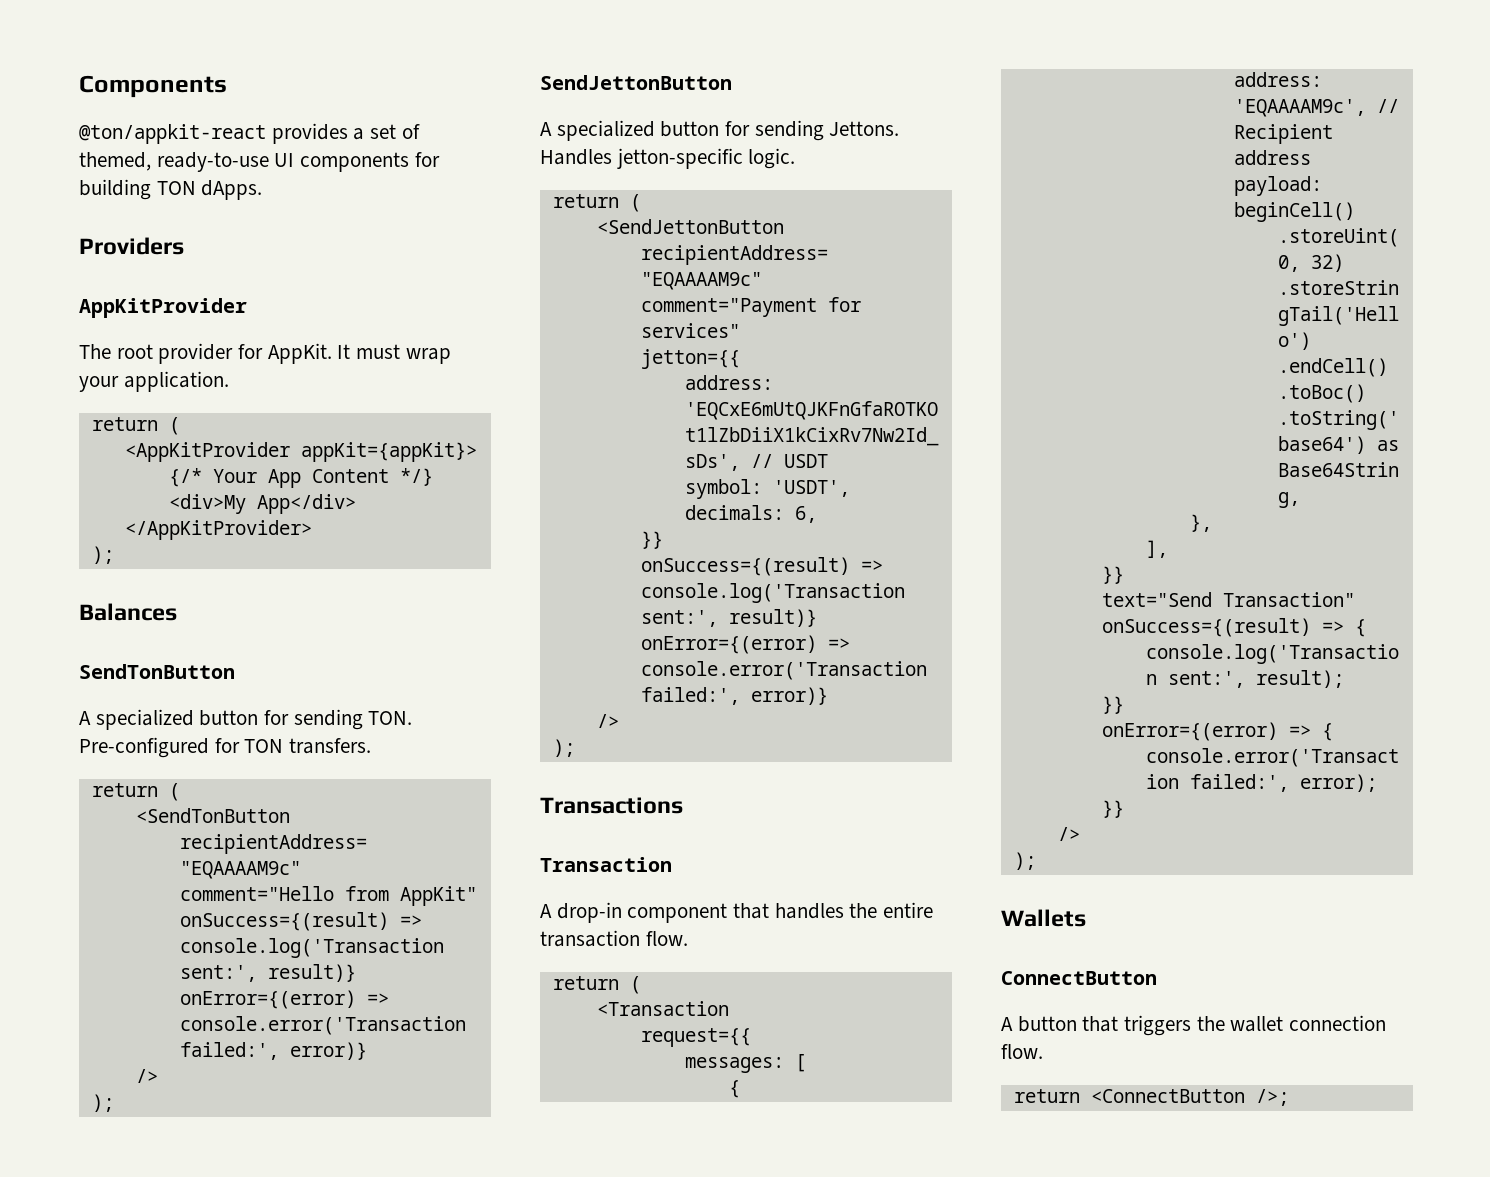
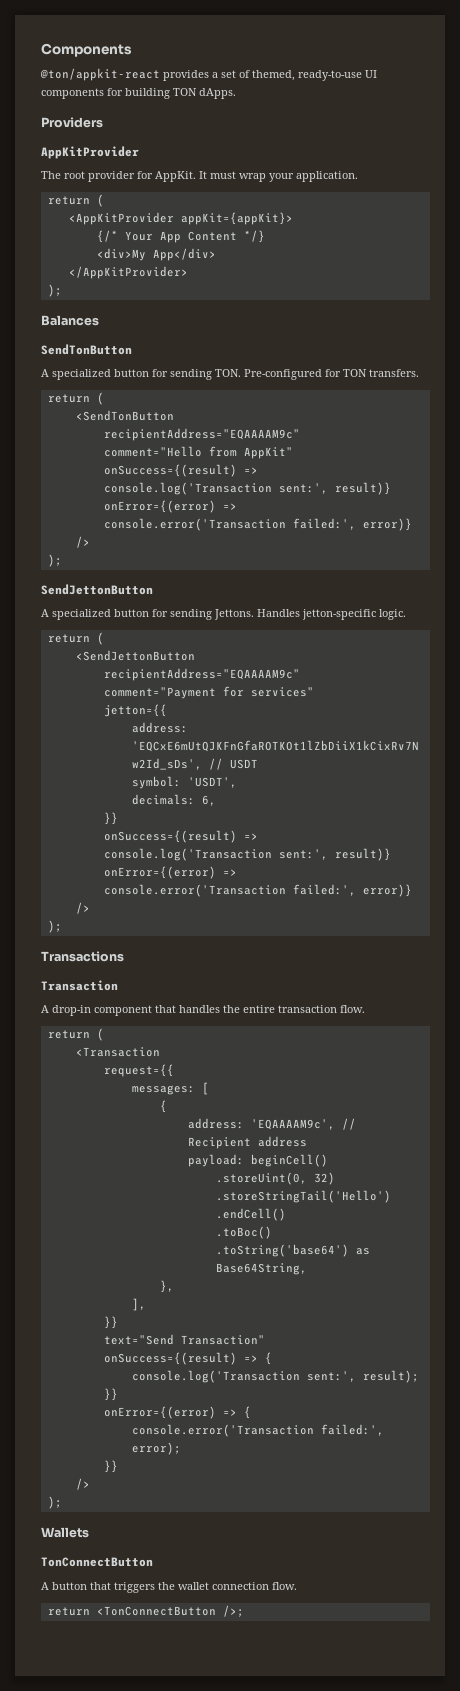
[1001,971,1157,985] ConnectButton -> [41,1557,153,1567] TonConnectButton
[1090,1089,1245,1103] <ConnectButton -> [96,1606,216,1616] <TonConnectButton

